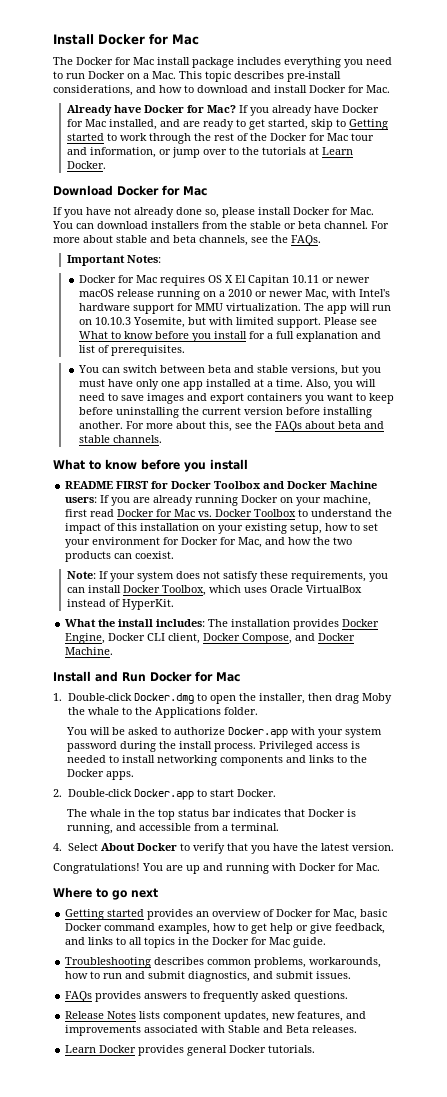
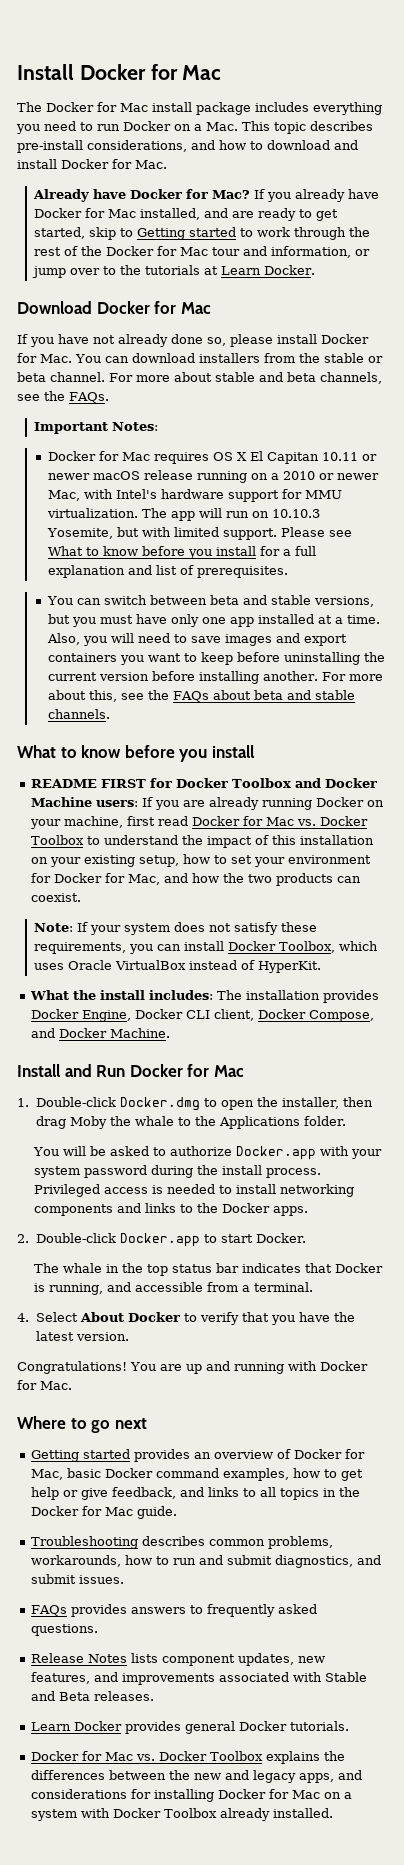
(316, 1049) none -> [31,1751,346,1764] [31,1770,363,1783] [31,1789,353,1802] [31,1808,334,1821] // Docker for Mac vs. Docker Toolbox explains the differences between the new and legacy apps, and considerations for installing Docker for Mac on a system with Docker Toolbox already installed.

